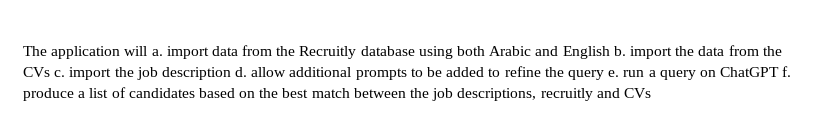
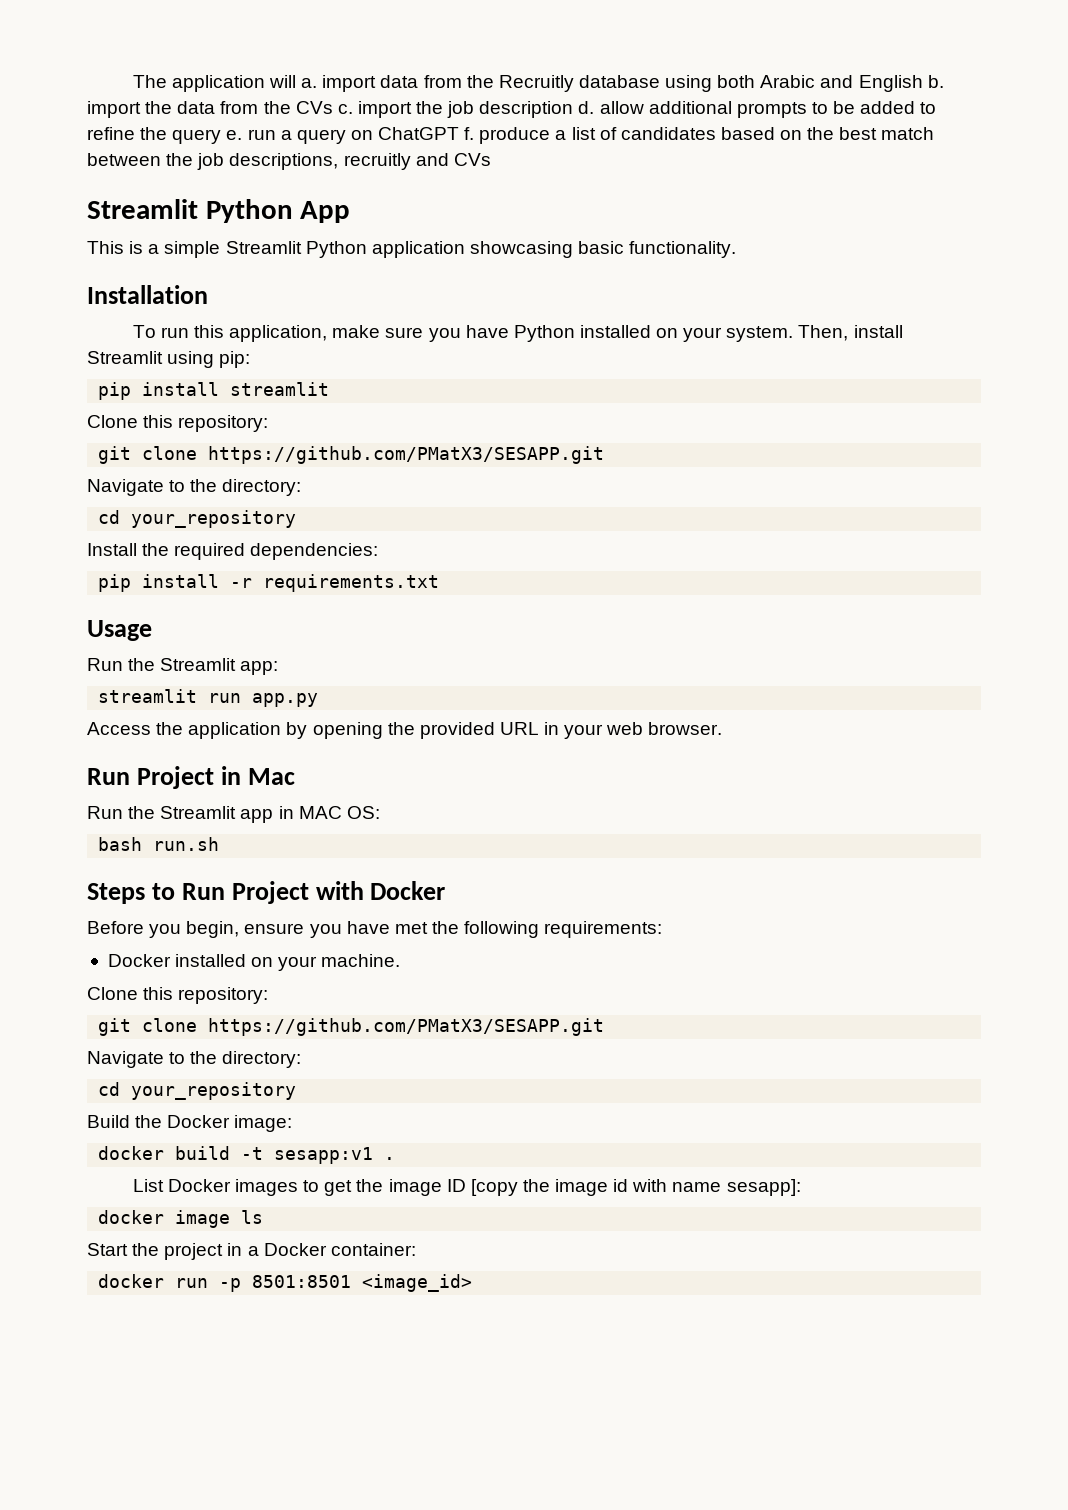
(651, 93) none -> [87,199,351,223] [87,241,737,258] [87,285,208,304] [132,325,903,342] [87,351,251,368] [98,382,330,400] [87,415,269,432] [98,446,605,464] [87,479,302,496] [98,510,297,528] [87,543,379,560] [98,574,440,592] [87,620,152,641] [87,658,279,675] [98,689,319,707] [87,722,723,739] [87,766,295,789] [87,806,380,823] [98,837,220,851] [87,881,446,904] [87,921,663,938] [107,954,401,971] [87,987,269,1004] [98,1018,605,1036] [87,1051,302,1068] [98,1082,297,1100] [87,1115,293,1132] [98,1146,396,1164] [132,1179,801,1196] [98,1210,264,1228] [87,1243,416,1260] [98,1274,473,1292] // Streamlit Python App // This is a simple Streamlit Python application showcasing basic functionality. // Installation // To run this application, make sure you have Python installed on your system. Then, install Streamlit using pip: // pip install streamlit // Clone this repository: // git clone https://github.com/PMatX3/SESAPP.git // Navigate to the directory: // cd your_repository // Install the required dependencies: // pip install -r requirements.txt // Usage // Run the Streamlit app: // streamlit run app.py // Access the application by opening the provided URL in your web browser. // Run Project in Mac // Run the Streamlit app in MAC OS: // bash run.sh // Steps to Run Project with Docker // Before you begin, ensure you have met the following requirements: // Docker installed on your machine. // Clone this repository: // git clone https://github.com/PMatX3/SESAPP.git // Navigate to the directory: // cd your_repository // Build the Docker image: // docker build -t sesapp:v1 . // List Docker images to get the image ID [copy the image id with name sesapp]: // docker image ls // Start the project in a Docker container: // docker run -p 8501:8501 <image_id>

